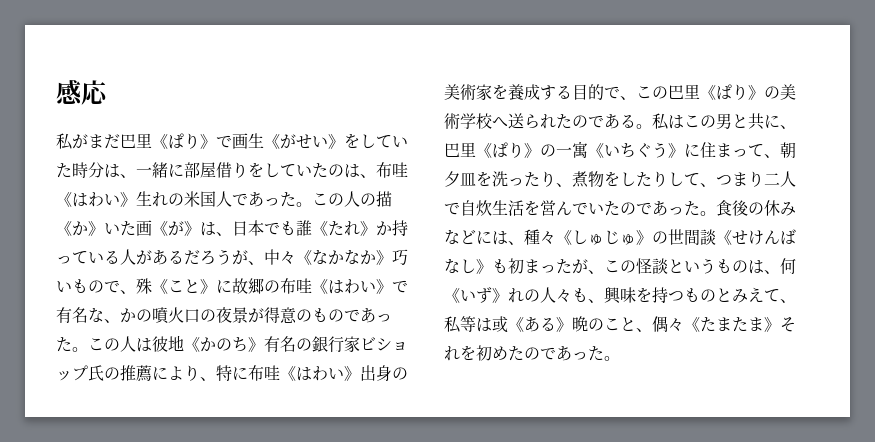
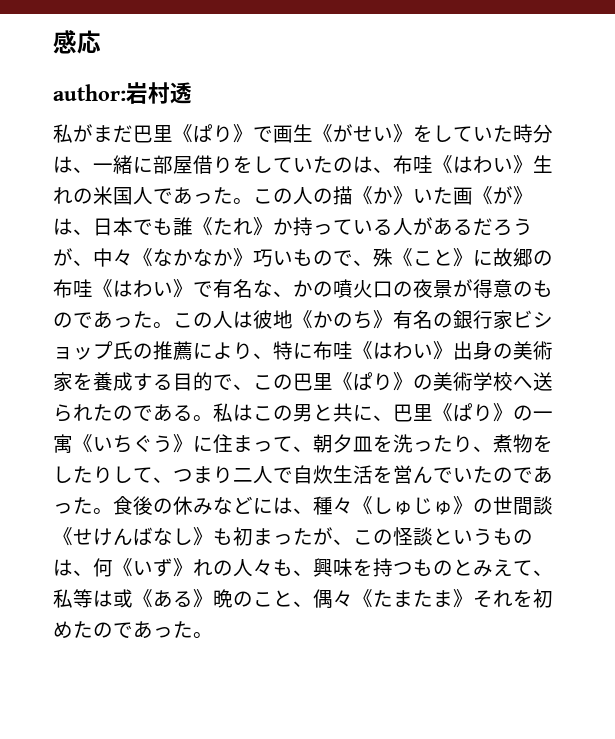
(109, 92) none -> [53,82,192,104] // author:岩村透

